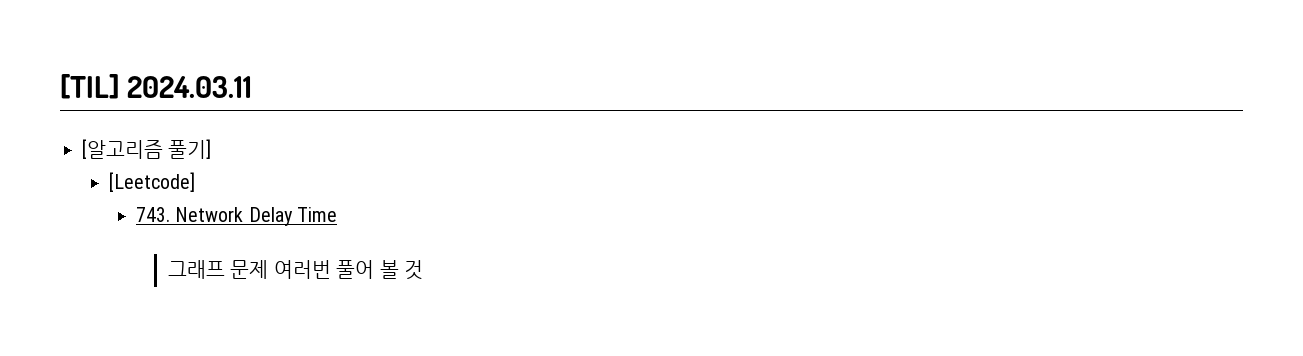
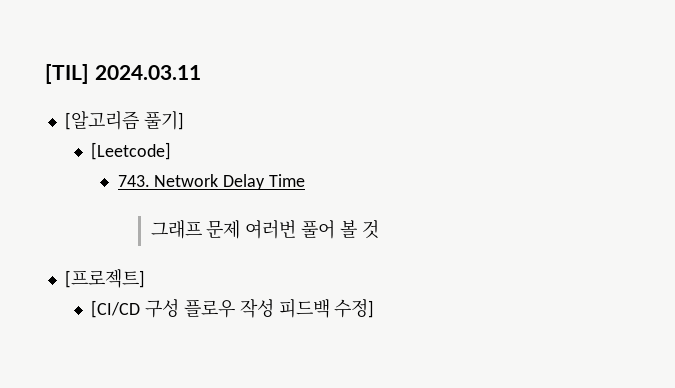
(424, 270) none -> [64,269,145,288] [91,298,375,318] // [프로젝트] // [CI/CD 구성 플로우 작성 피드백 수정]

